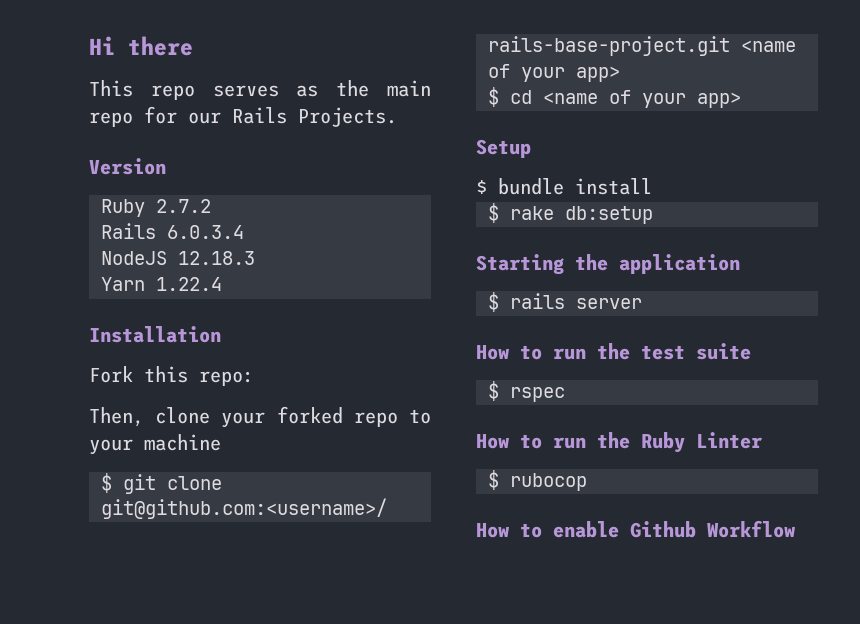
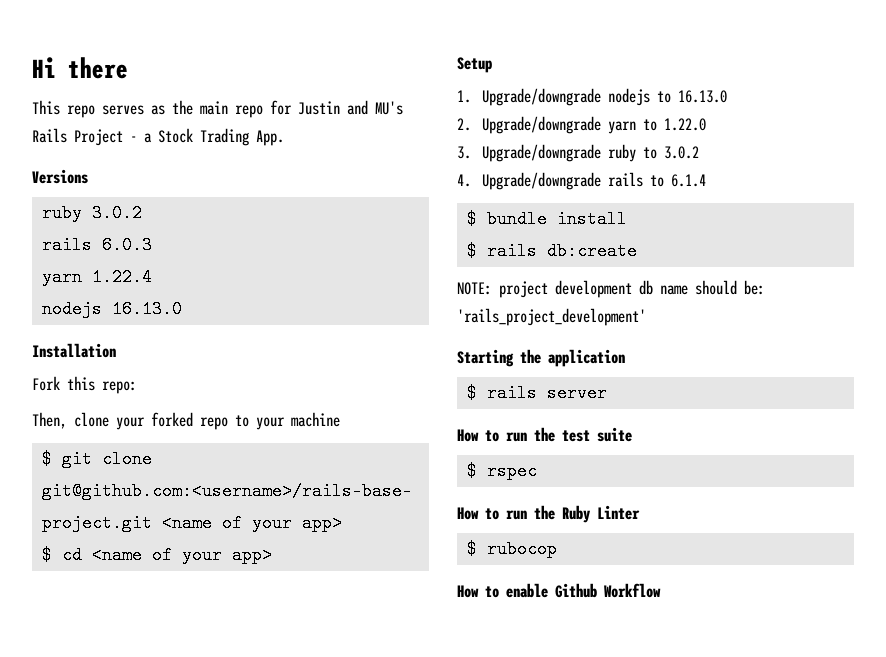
[188,107,397,127] [89,158,166,175] [101,199,211,217] [101,223,244,239] [101,251,255,265] [101,277,222,291] our Rails Projects. // Version // Ruby 2.7.2 // Rails 6.0.3.4 // NodeJS 12.18.3 // Yarn 1.22.4 -> [298,100,403,115] [32,128,284,146] [32,169,88,184] [41,204,142,222] [41,236,152,254] [41,268,152,286] [41,300,182,318] Justin and MU's Rails Project - a Stock Trading App. // Versions // ruby 3.0.2 // rails 6.0.3 // yarn 1.22.4 // nodejs 16.13.0
[476,178,652,195] [488,203,653,224] $ bundle install // $ rake db:setup -> [457,88,727,106] [457,116,706,134] [457,144,699,162] [457,172,706,190] [466,210,627,228] [466,242,637,260] [457,280,765,298] [457,308,646,326] 1. Upgrade/downgrade nodejs to 16.13.0 // 2. Upgrade/downgrade yarn to 1.22.0 // 3. Upgrade/downgrade ruby to 3.0.2 // 4. Upgrade/downgrade rails to 6.1.4 // $ bundle install // $ rails db:create // NOTE: project development db name should be: 'rails_project_development'

